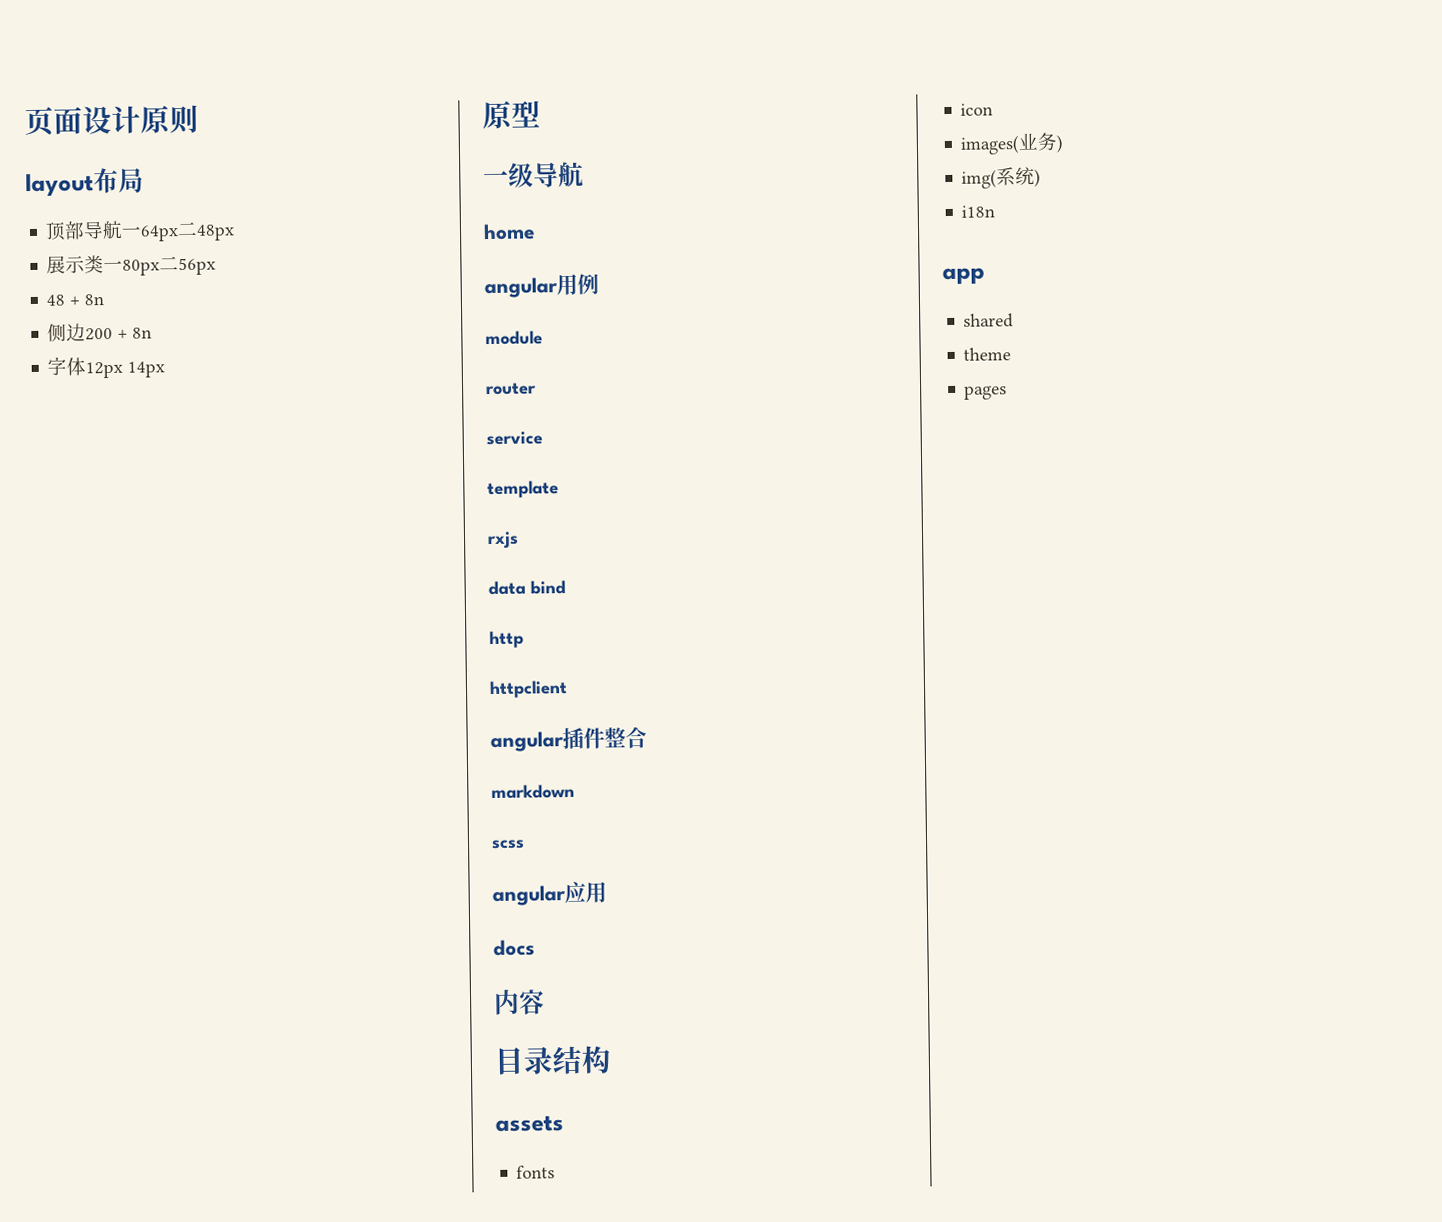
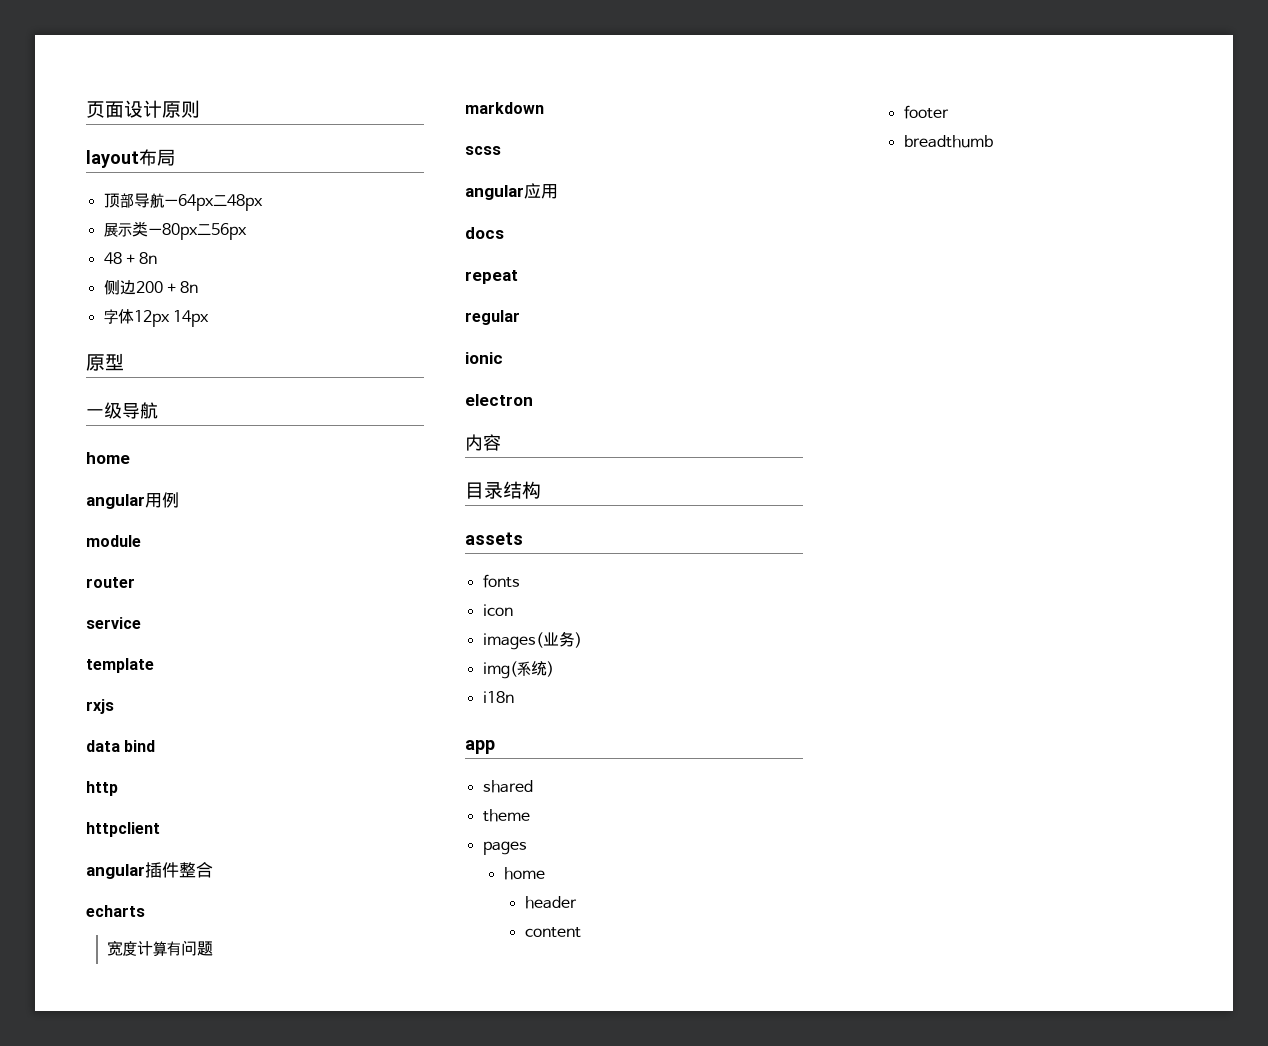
(647, 737) none -> [86,905,145,917] [106,940,213,957] // echarts // 宽度计算有问题
(535, 948) none -> [465,270,518,284] [465,310,520,325] [465,352,503,364] [465,394,533,406] // repeat // regular // ionic // electron
(1008, 392) none -> [503,867,545,880] [524,896,577,909] [524,927,581,938] [903,105,949,119] [903,135,993,148] // home // header // content // footer // breadthumb

